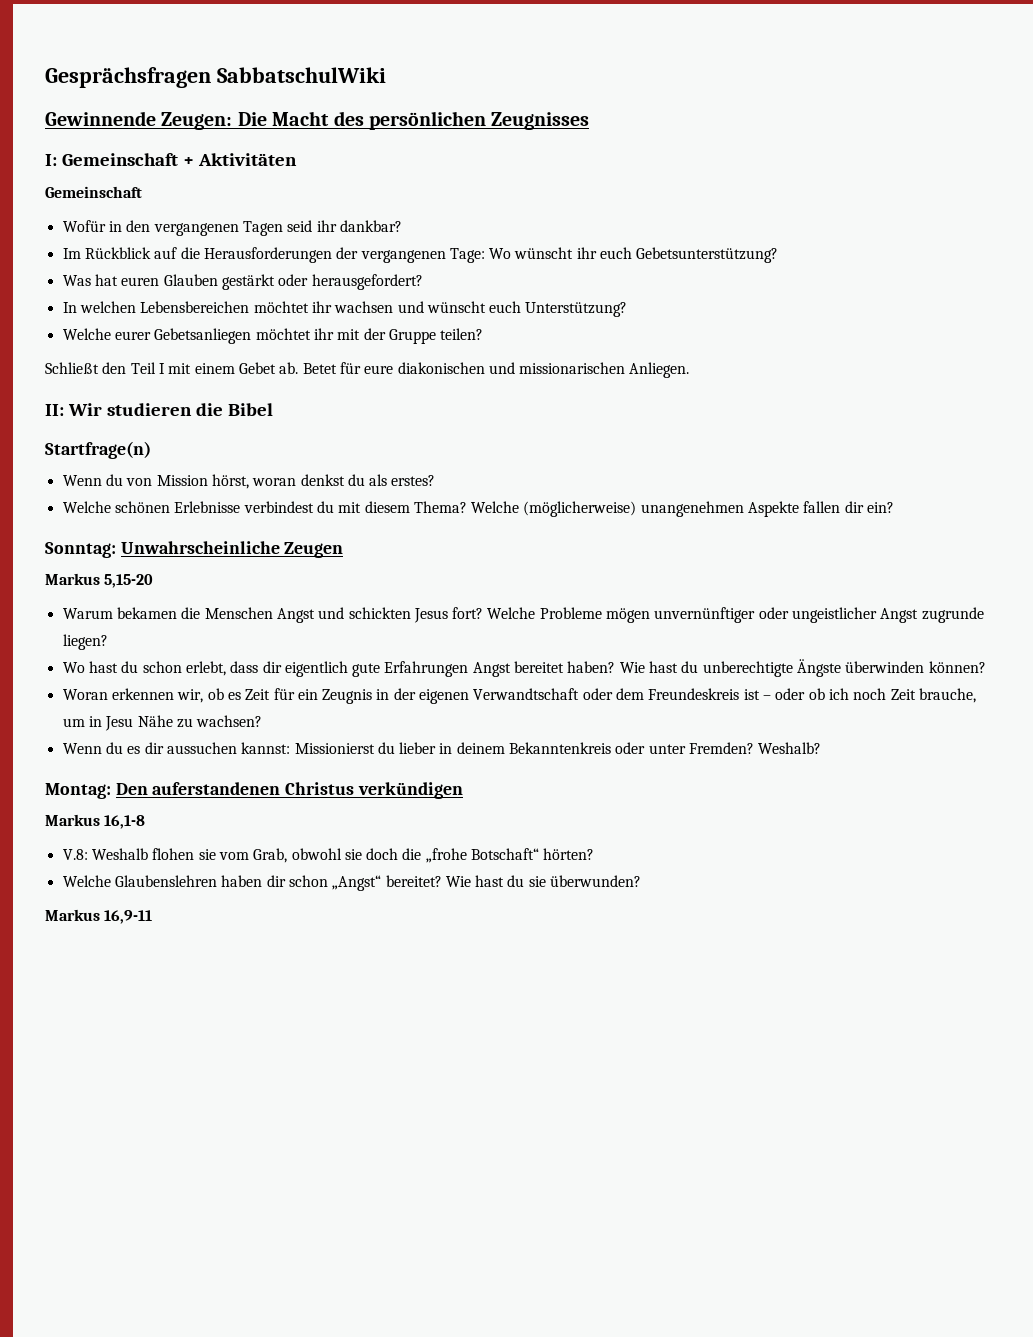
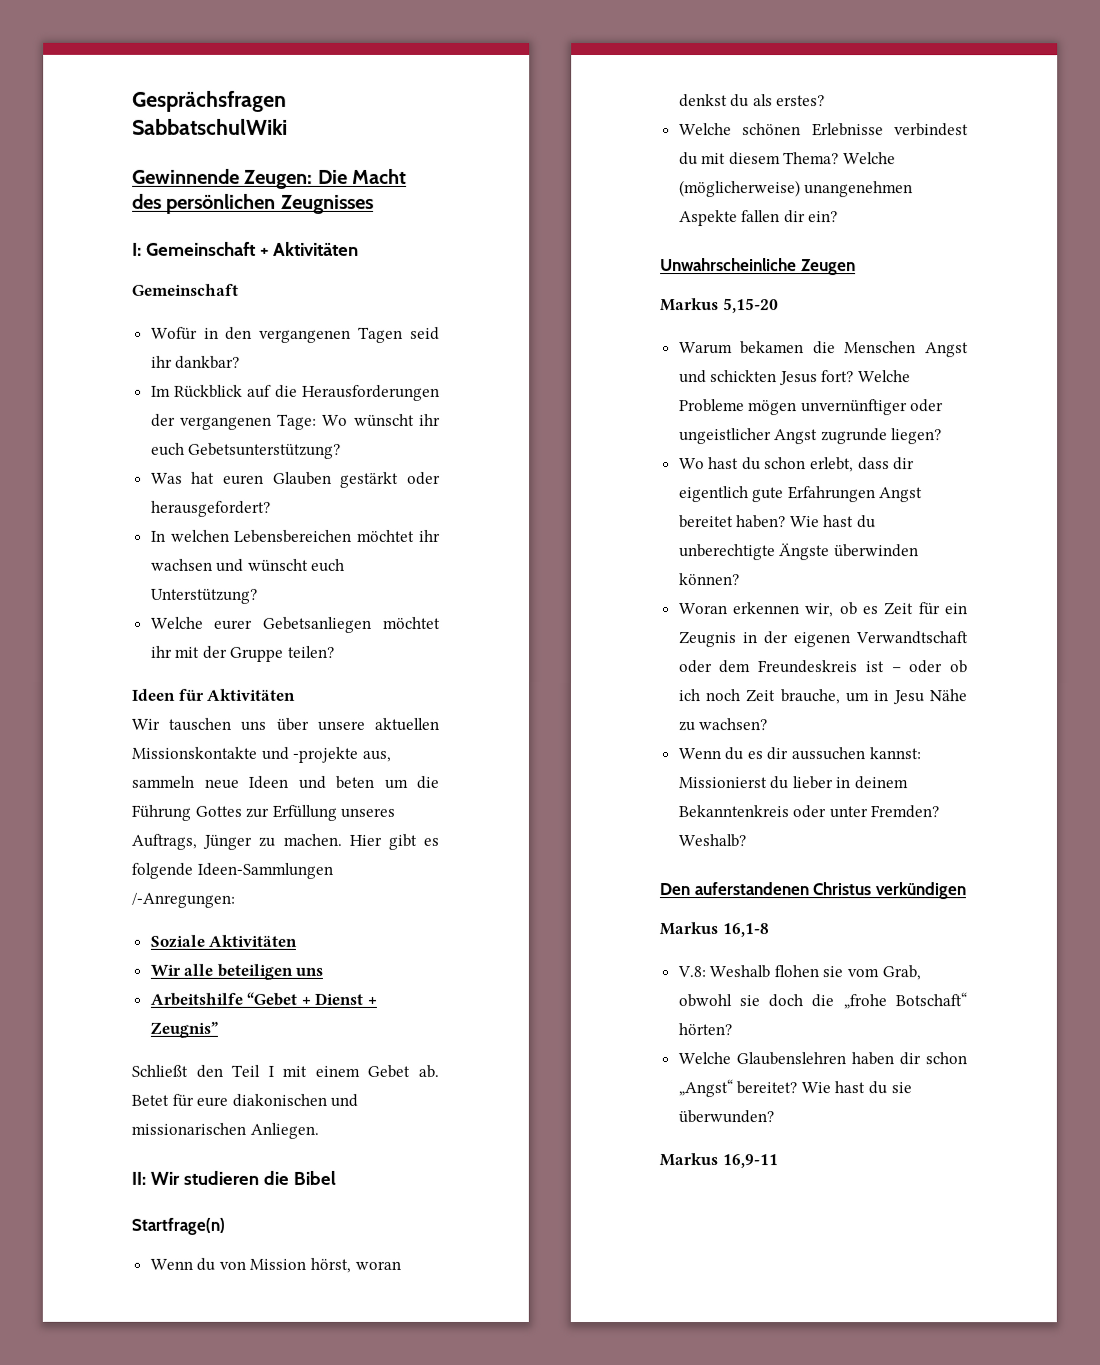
(484, 334) none -> [131,688,296,701] [131,717,439,731] [131,746,391,763] [131,775,439,789] [131,804,396,821] [131,833,439,850] [131,862,333,879] [131,892,235,908] [149,934,298,948] [149,963,324,980] [149,991,378,1006] [149,1021,218,1038] // Ideen für Aktivitäten // Wir tauschen uns über unsere aktuellen Missionskontakte und -projekte aus, sammeln neue Ideen und beten um die Führung Gottes zur Erfüllung unseres Auftrags, Jünger zu machen. Hier gibt es folgende Ideen-Sammlungen /-Anregungen: // Soziale Aktivitäten // Wir alle beteiligen uns // Arbeitshilfe “Gebet + Dienst + Zeugnis”
[45,542,116,558] Sonntag: -> (839, 217) none
[45,783,111,799] Montag: -> (746, 841) none

